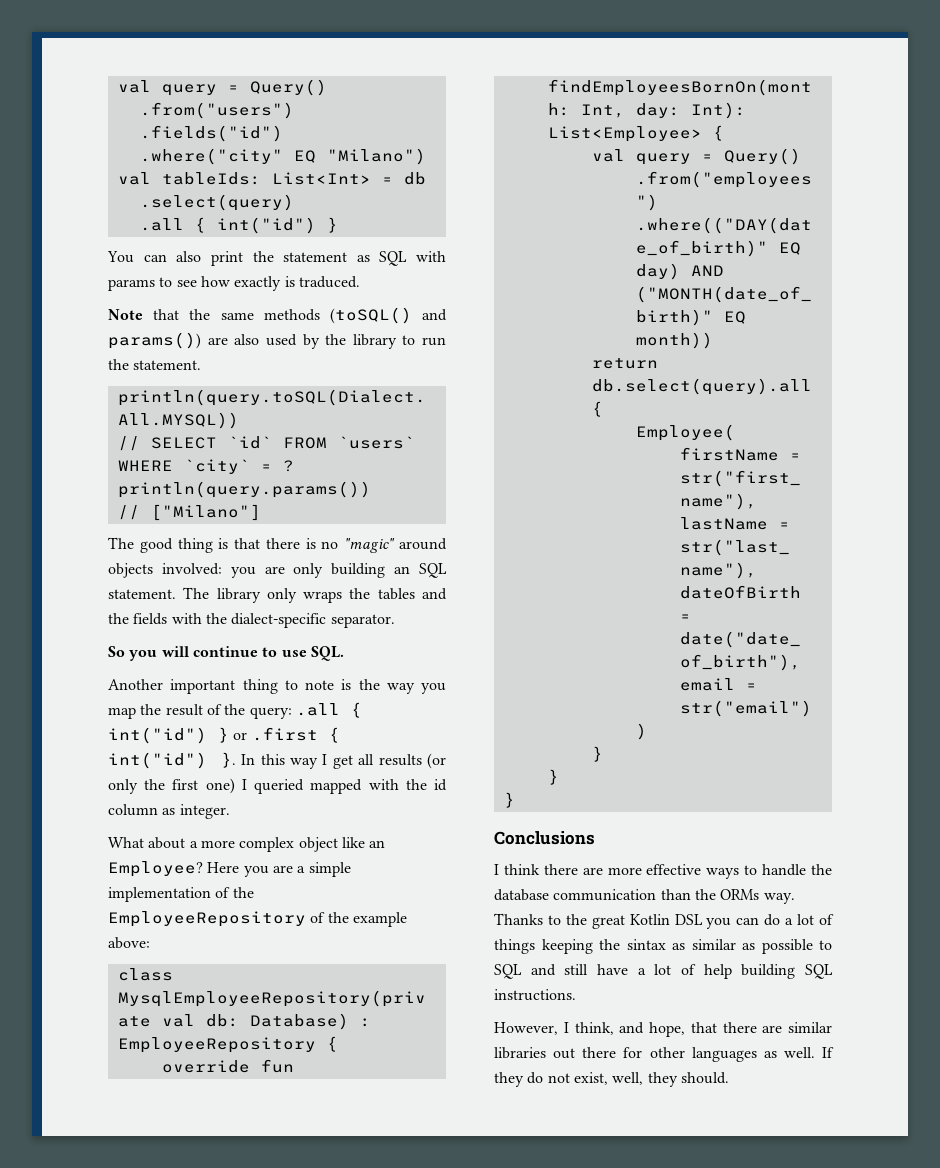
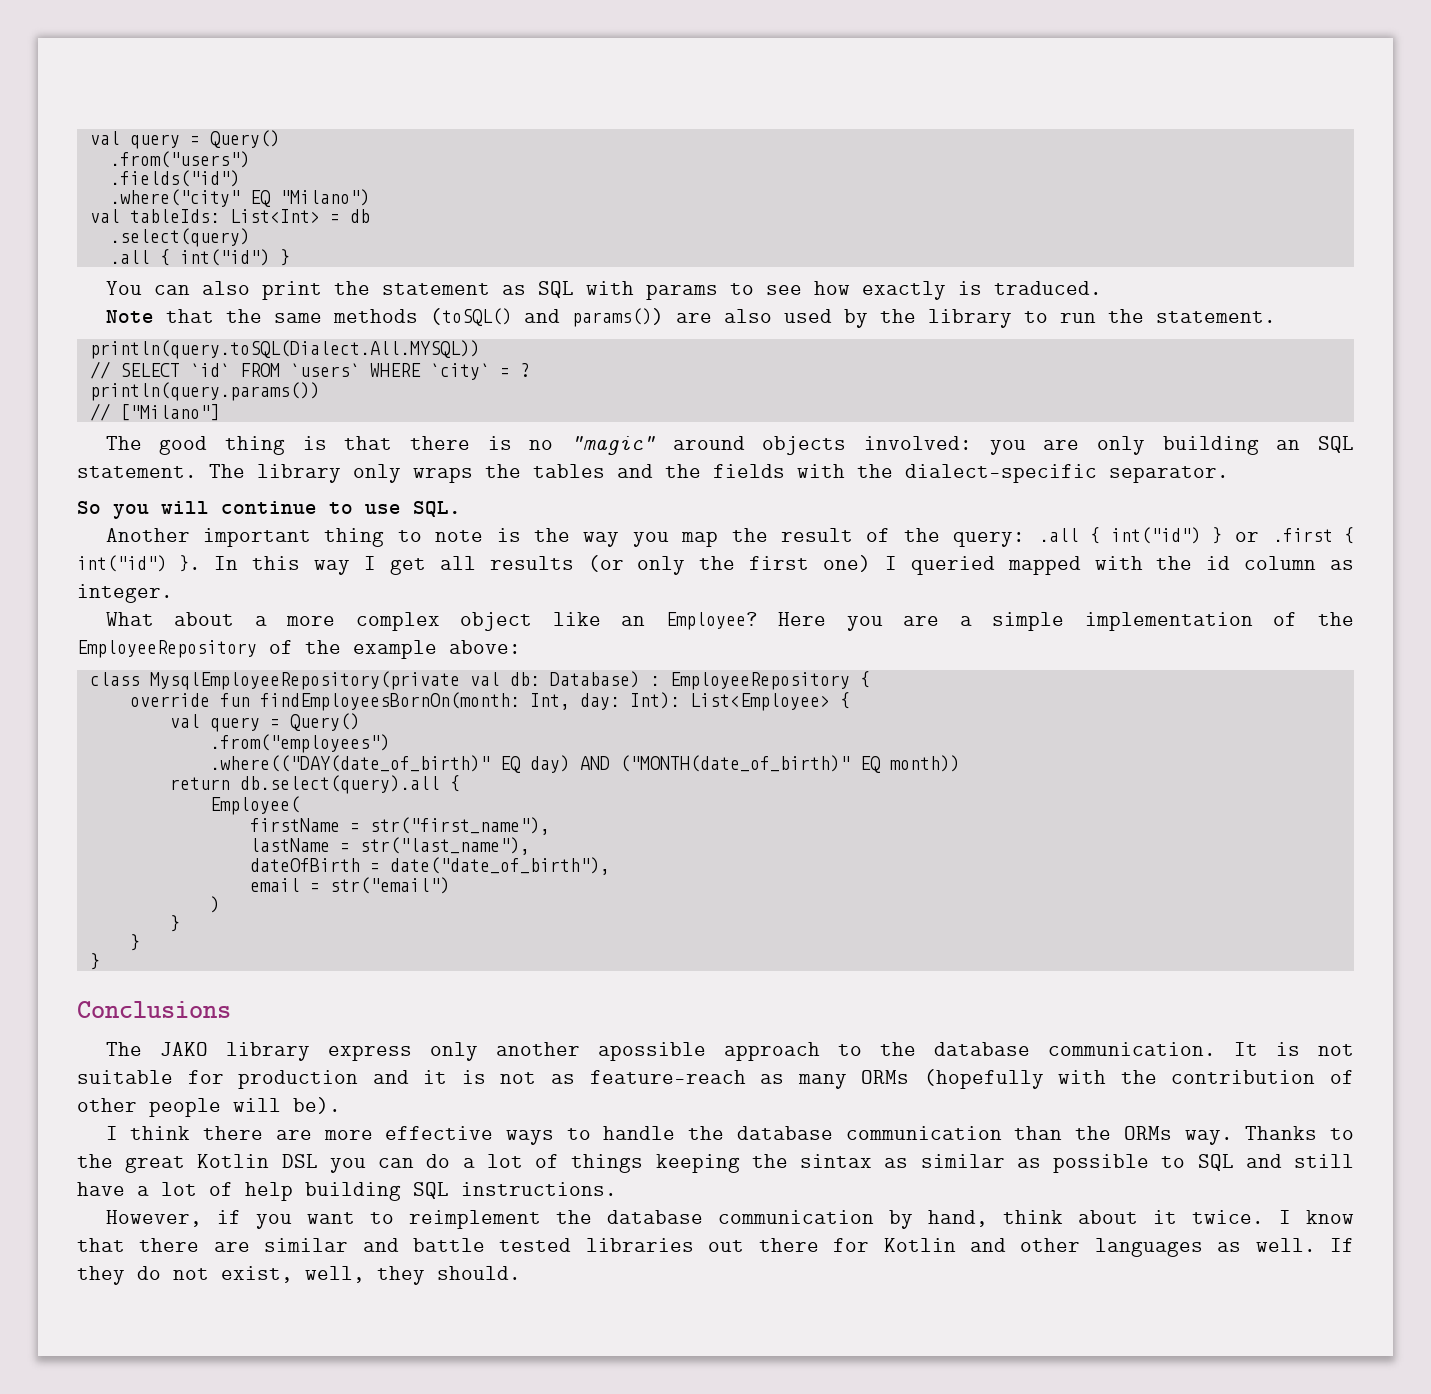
(595, 838) none -> [105,1042,1354,1061] [77,1069,1354,1089] [77,1097,341,1117] // The JAKO library express only another apossible approach to the database communication. It is not suitable for production and it is not as feature-reach as many ORMs (hopefully with the contribution of other people will be).
[563,1022,685,1037] I think, and hope, -> [216,1210,1354,1229] if you want to reimplement the database communication by hand, think about it twice. I know
(832, 1027) none -> [362,1238,572,1252] and battle tested
(643, 1052) none -> [883,1238,1006,1252] Kotlin and

